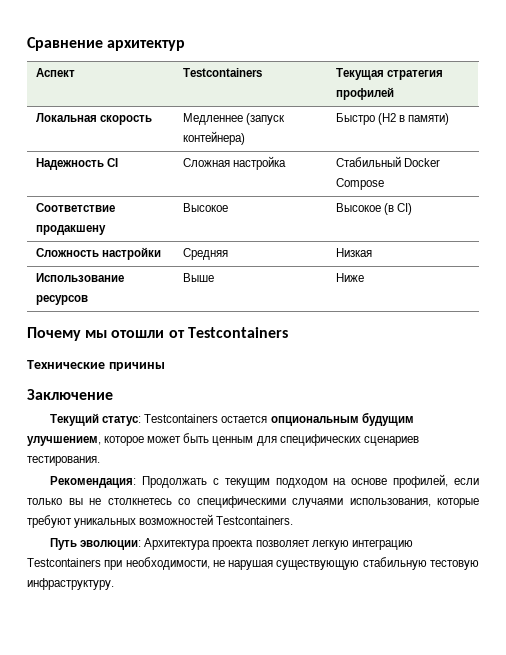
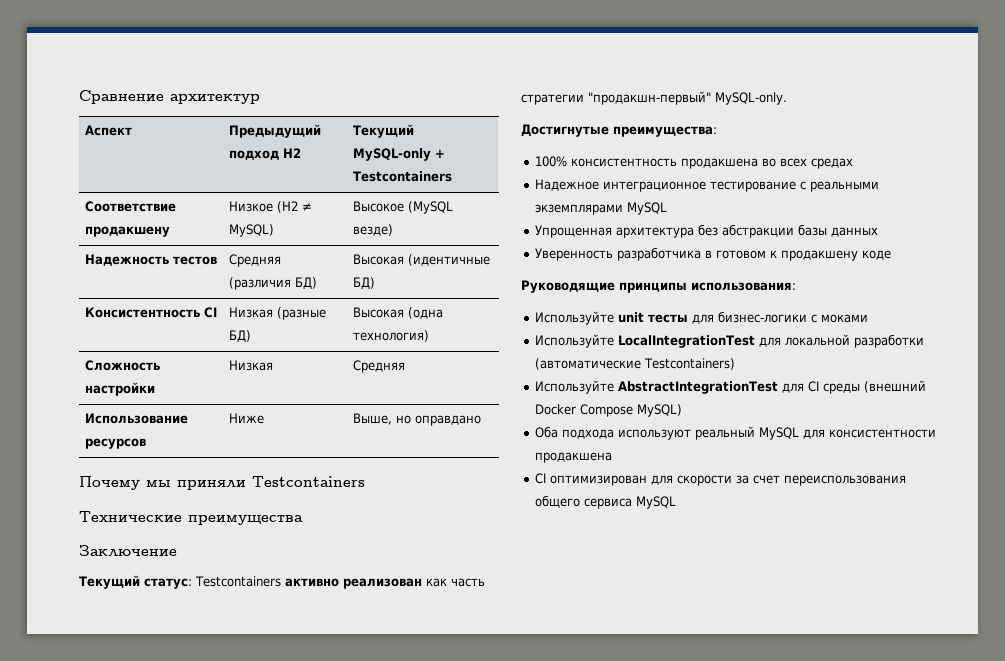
[182,68,262,77] [335,68,443,80] [335,87,394,100] [35,113,152,125] [182,113,285,125] [182,131,245,145] [335,113,449,125] [35,158,118,170] [182,156,286,170] [335,156,440,167] [335,178,384,190] [35,203,115,212] [35,225,106,235] [182,203,228,212] [335,203,412,215] Testcontainers | Текущая стратегия профилей // Локальная скорость | Медленнее (запуск контейнера) | Быстро (H2 в памяти) // Надежность CI | Сложная настройка | Стабильный Docker Compose // Соответствие продакшену | Высокое | Высокое (в CI) -> [229,124,322,138] [229,148,302,160] [353,124,415,138] [353,148,446,161] [353,171,453,182] [85,201,177,212] [85,226,171,237] [229,201,313,213] [229,224,275,237] [353,201,454,214] [353,224,394,236] [85,254,218,266] [229,254,282,267] [229,277,318,290] [353,254,491,266] [353,277,376,290] [85,307,218,318] [229,307,327,320] [229,330,252,343] [353,307,444,319] [353,330,430,342] Предыдущий подход H2 | Текущий MySQL-only + Testcontainers // Соответствие продакшену | Низкое (H2 ≠ MySQL) | Высокое (MySQL везде) // Надежность тестов | Средняя (различия БД) | Высокая (идентичные БД) // Консистентность CI | Низкая (разные БД) | Высокая (одна технология)
[182,248,228,260] [335,248,372,257] | Средняя | Низкая -> [229,360,274,371] [353,360,406,373] | Низкая | Средняя
[182,273,214,282] [335,273,364,282] Выше | Ниже -> [229,413,265,424] [353,413,482,426] Ниже | Выше, но оправдано
[111,330,185,338] отошли от -> [177,480,246,490] приняли
[108,362,165,371] причины -> [188,514,303,525] преимущества
[221,412,414,426] [27,433,419,446] [27,456,100,466] [50,474,479,488] [27,496,479,508] [27,514,294,528] [50,538,413,550] [27,557,479,570] [27,578,114,590] остается опциональным будущим улучшением, которое может быть ценным для специфических сценариев тестирования. // Рекомендация: Продолжать с текущим подходом на основе профилей, если только вы не столкнетесь со специфическими случаями использования, которые требуют уникальных возможностей Testcontainers. // Путь эволюции: Архитектура проекта позволяет легкую интеграцию Testcontainers при необходимости, не нарушая существующую стабильную тестовую инфраструктуру. -> [284,578,485,589] [521,91,787,105] [521,124,717,137] [535,156,854,169] [535,179,880,192] [535,202,668,215] [535,224,879,238] [535,247,892,261] [521,280,796,293] [535,311,869,325] [535,334,925,348] [535,358,736,370] [535,380,927,394] [535,404,683,417] [535,426,937,440] [535,452,613,463] [535,473,907,486] [535,495,677,509] активно реализован как часть стратегии "продакшн-первый" MySQL-only. // Достигнутые преимущества: // 100% консистентность продакшена во всех средах // Надежное интеграционное тестирование с реальными экземплярами MySQL // Упрощенная архитектура без абстракции базы данных // Уверенность разработчика в готовом к продакшену коде // Руководящие принципы использования: // Используйте unit тесты для бизнес-логики с моками // Используйте LocalIntegrationTest для локальной разработки (автоматические Testcontainers) // Используйте AbstractIntegrationTest для CI среды (внешний Docker Compose MySQL) // Оба подхода используют реальный MySQL для консистентности продакшена // CI оптимизирован для скорости за счет переиспользования общего сервиса MySQL

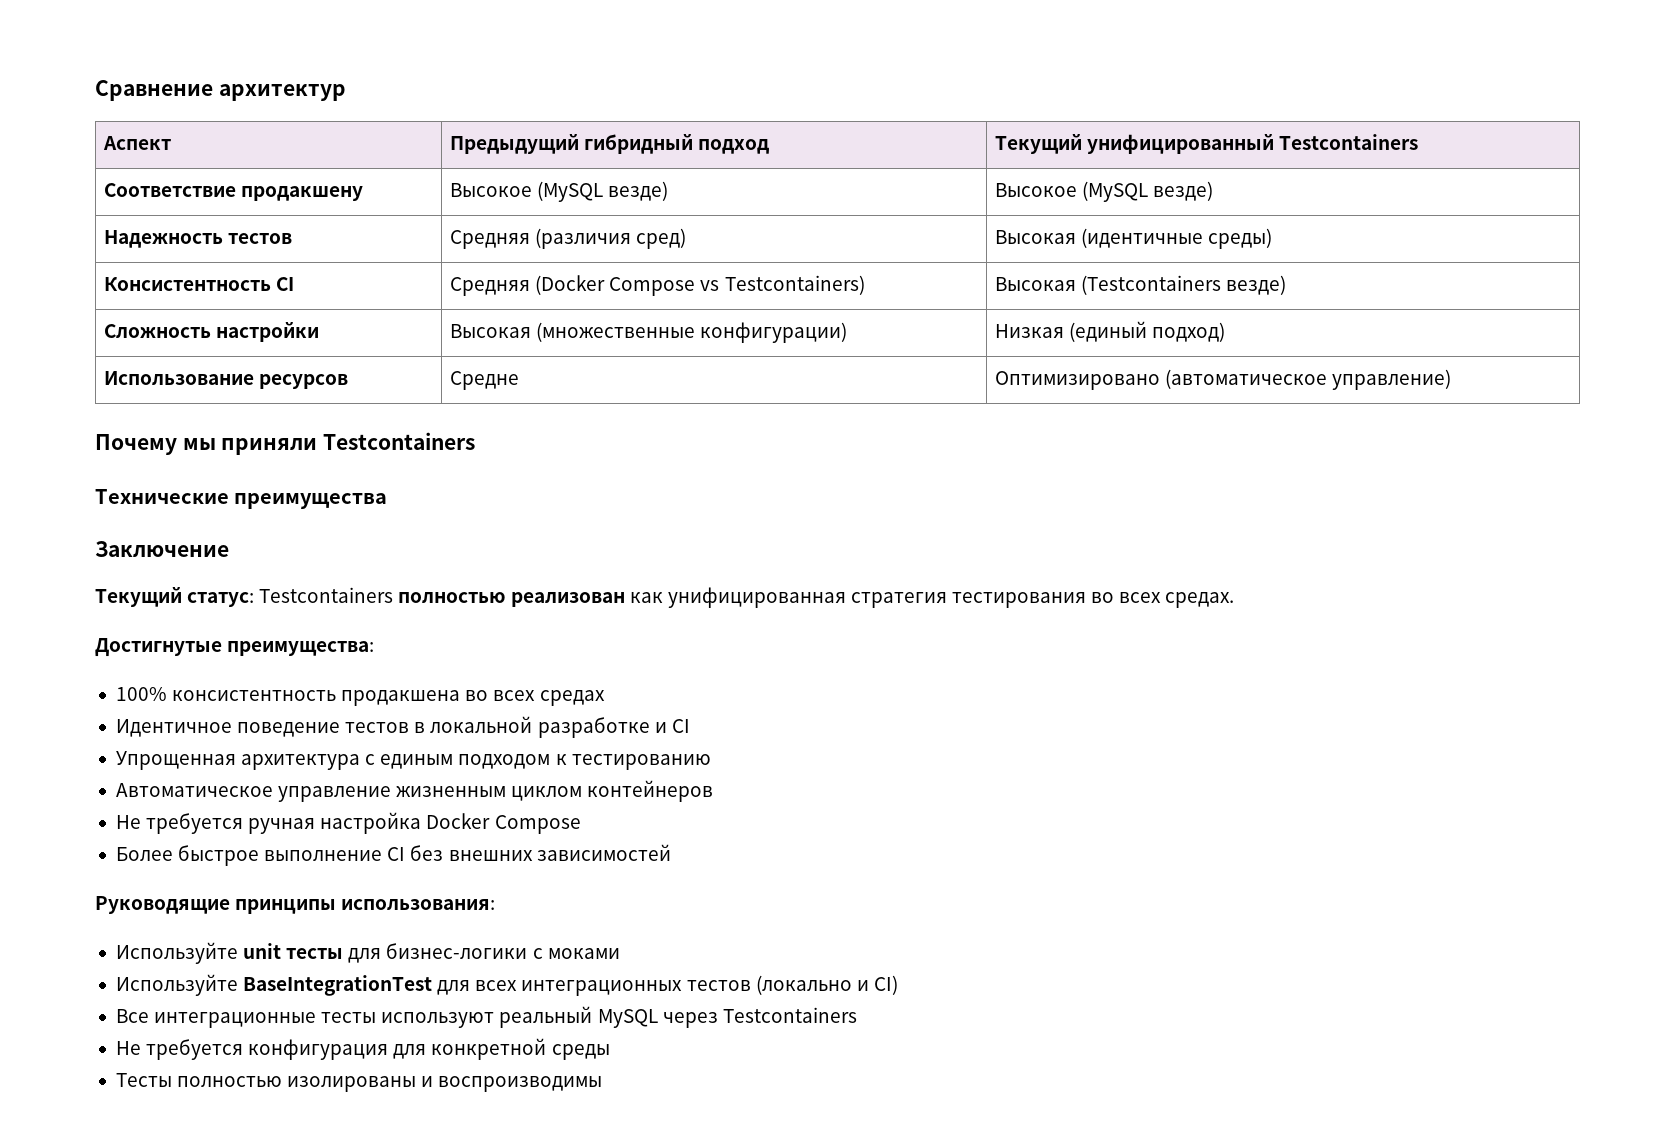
(322, 131) none -> [584,134,694,154] гибридный
[283,148,302,158] [353,124,415,138] [353,148,446,161] H2 | Текущий MySQL-only + -> [995,134,1275,154] | Текущий унифицированный
[229,201,313,213] [229,224,275,237] Низкое (H2 ≠ MySQL) -> [450,181,669,202] Высокое (MySQL везде)
[295,277,318,290] БД) -> [636,228,687,249] сред)
[353,277,376,290] БД) -> [1208,228,1273,249] среды)
[229,307,327,320] [229,330,252,343] [353,307,444,319] [353,330,430,342] Низкая (разные БД) | Высокая (одна технология) -> [450,275,865,296] [995,275,1287,295] Средняя (Docker Compose vs Testcontainers) | Высокая (Testcontainers везде)
[229,360,274,371] [353,360,406,373] | Низкая | Средняя -> [450,322,848,343] [995,321,1226,342] | Высокая (множественные конфигурации) | Низкая (единый подход)
[229,413,265,424] [353,413,482,426] Ниже | Выше, но оправдано -> [450,371,520,390] [995,369,1452,390] Средне | Оптимизировано (автоматическое управление)
[284,578,339,587] активно -> [398,592,506,603] полностью
[450,578,485,587] [521,91,787,105] часть стратегии "продакшн-первый" MySQL-only. -> [667,587,1235,608] унифицированная стратегия тестирования во всех средах.
[535,179,880,192] [535,202,668,215] [535,224,879,238] [535,247,892,261] Надежное интеграционное тестирование с реальными экземплярами MySQL // Упрощенная архитектура без абстракции базы данных // Уверенность разработчика в готовом к продакшену коде -> [115,716,690,738] [115,751,711,770] [115,780,714,802] [115,812,581,834] [115,844,671,866] Идентичное поведение тестов в локальной разработке и CI // Упрощенная архитектура с единым подходом к тестированию // Автоматическое управление жизненным циклом контейнеров // Не требуется ручная настройка Docker Compose // Более быстрое выполнение CI без внешних зависимостей
[618,334,925,348] [535,358,736,370] [535,380,927,394] [535,404,683,417] [535,426,937,440] [535,452,613,463] [535,473,907,486] [535,495,677,509] LocalIntegrationTest для локальной разработки (автоматические Testcontainers) // Используйте AbstractIntegrationTest для CI среды (внешний Docker Compose MySQL) // Оба подхода используют реальный MySQL для консистентности продакшена // CI оптимизирован для скорости за счет переиспользования общего сервиса MySQL -> [243,975,898,996] [115,1006,857,1028] [115,1038,610,1060] [115,1073,603,1092] BaseIntegrationTest для всех интеграционных тестов (локально и CI) // Все интеграционные тесты используют реальный MySQL через Testcontainers // Не требуется конфигурация для конкретной среды // Тесты полностью изолированы и воспроизводимы

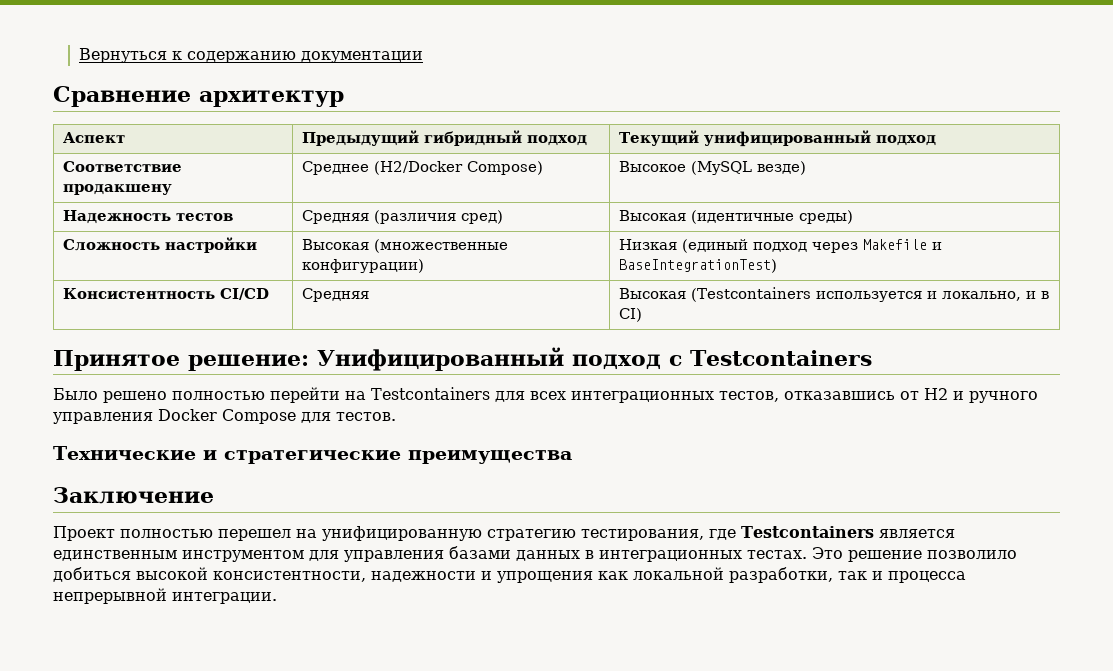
(95, 90) none -> [78,48,423,63] Вернуться к содержанию документации //
[1279,134,1419,150] Testcontainers -> [875,135,936,146] подход
[450,181,669,202] Высокое (MySQL везде) -> [301,161,543,175] Среднее (H2/Docker Compose)
[104,277,295,291] [450,275,865,296] [995,275,1287,295] // Консистентность CI | Средняя (Docker Compose vs Testcontainers) | Высокая (Testcontainers везде) -> (853, 217) none
[1152,322,1226,342] [104,371,349,389] [450,371,520,390] [995,369,1452,390] [95,432,476,455] подход) // Использование ресурсов | Средне | Оптимизировано (автоматическое управление) // Почему мы приняли Testcontainers -> [752,239,942,253] [618,259,777,273] [62,288,269,300] [301,288,369,302] [618,287,1049,302] [618,308,642,322] [53,347,872,371] [53,387,1038,403] [53,409,396,424] подход через Makefile и BaseIntegrationTest) // Консистентность CI/CD | Средняя | Высокая (Testcontainers используется и локально, и в CI) // Принятое решение: Унифицированный подход с Testcontainers // Было решено полностью перейти на Testcontainers для всех интеграционных тестов, отказавшись от H2 и ручного управления Docker Compose для тестов.
(229, 496) none -> [203,450,401,464] и стратегические
[95,587,1235,608] [95,638,375,657] [115,687,605,706] [115,716,690,738] [115,751,711,770] [115,780,714,802] [115,812,581,834] [115,844,671,866] [95,896,496,914] [115,942,620,964] [115,974,898,996] [115,1006,857,1028] [115,1038,610,1060] [115,1073,603,1092] Текущий статус: Testcontainers полностью реализован как унифицированная стратегия тестирования во всех средах. // Достигнутые преимущества: // 100% консистентность продакшена во всех средах // Идентичное поведение тестов в локальной разработке и CI // Упрощенная архитектура с единым подходом к тестированию // Автоматическое управление жизненным циклом контейнеров // Не требуется ручная настройка Docker Compose // Более быстрое выполнение CI без внешних зависимостей // Руководящие принципы использования: // Используйте unit тесты для бизнес-логики с моками // Используйте BaseIntegrationTest для всех интеграционных тестов (локально и CI) // Все интеграционные тесты используют реальный MySQL через Testcontainers // Не требуется конфигурация для конкретной среды // Тесты полностью изолированы и воспроизводимы -> [53,526,955,541] [53,546,1017,562] [53,567,966,583] [53,588,277,604] Проект полностью перешел на унифицированную стратегию тестирования, где Testcontainers является единственным инструментом для управления базами данных в интеграционных тестах. Это решение позволило добиться высокой консистентности, надежности и упрощения как локальной разработки, так и процесса непрерывной интеграции.

